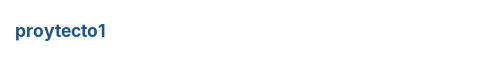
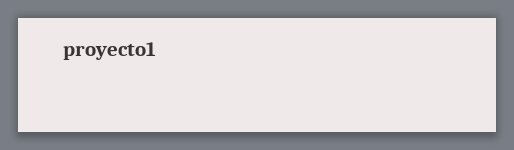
[15,24,106,41] proytecto1 -> [63,42,156,60] proyecto1

